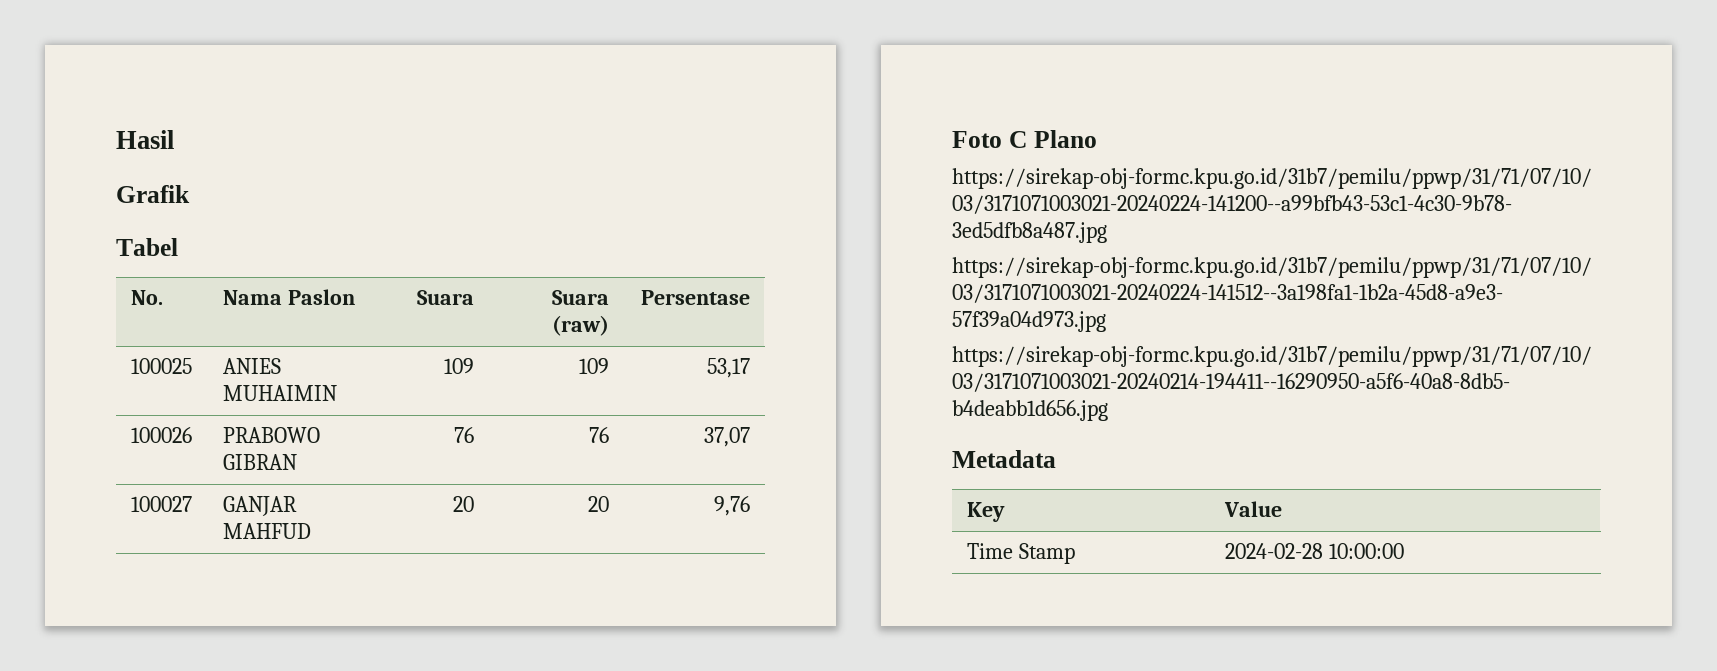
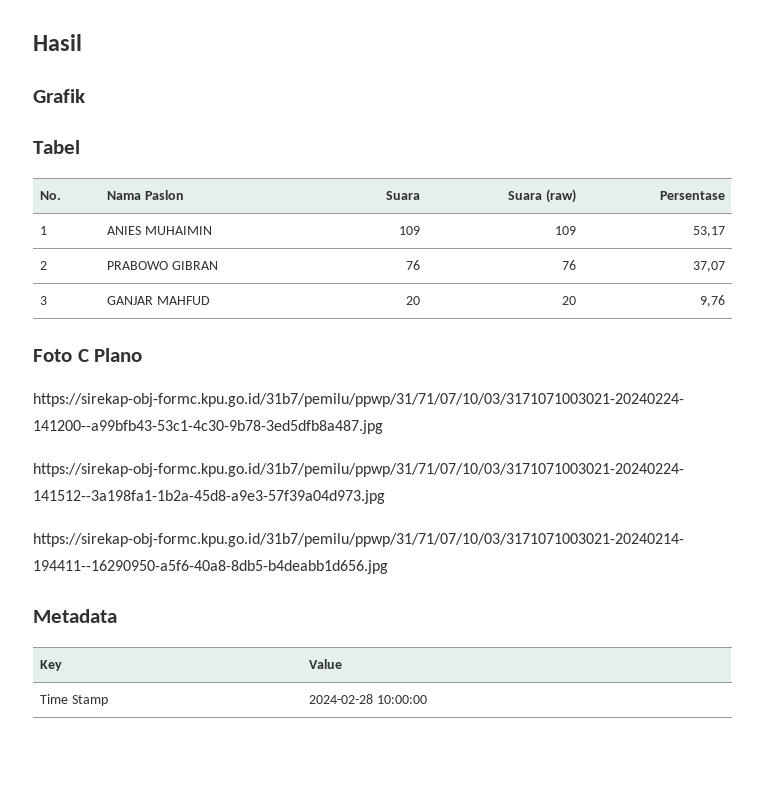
[131,358,193,374] 100025 -> [40,226,48,235] 1
[131,427,193,443] 100026 -> [40,261,48,270] 2
[131,496,193,512] 100027 -> [40,296,48,305] 3

